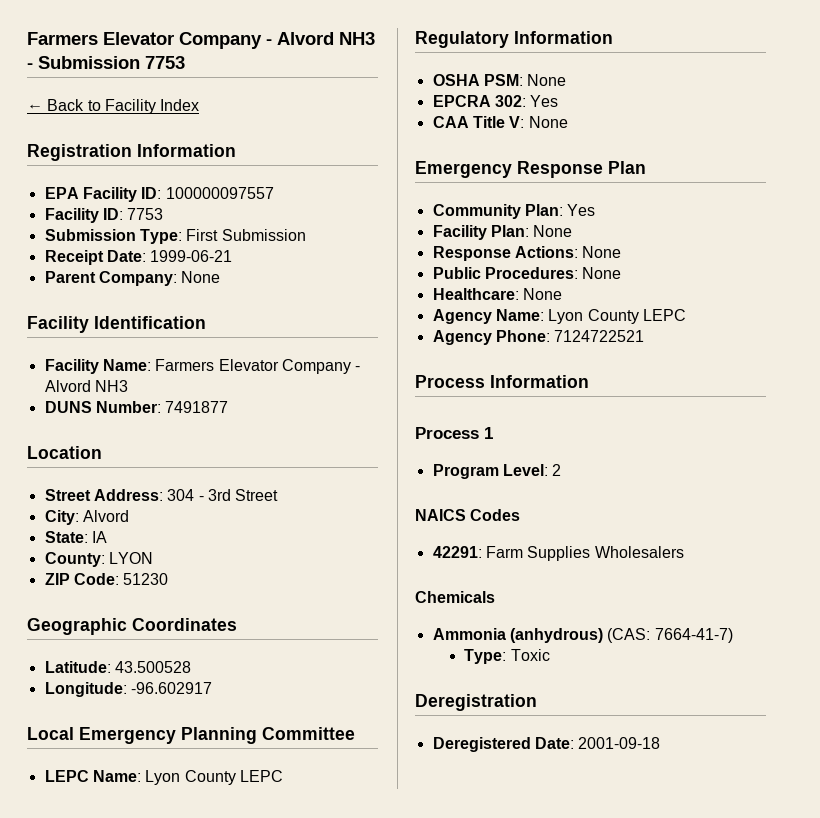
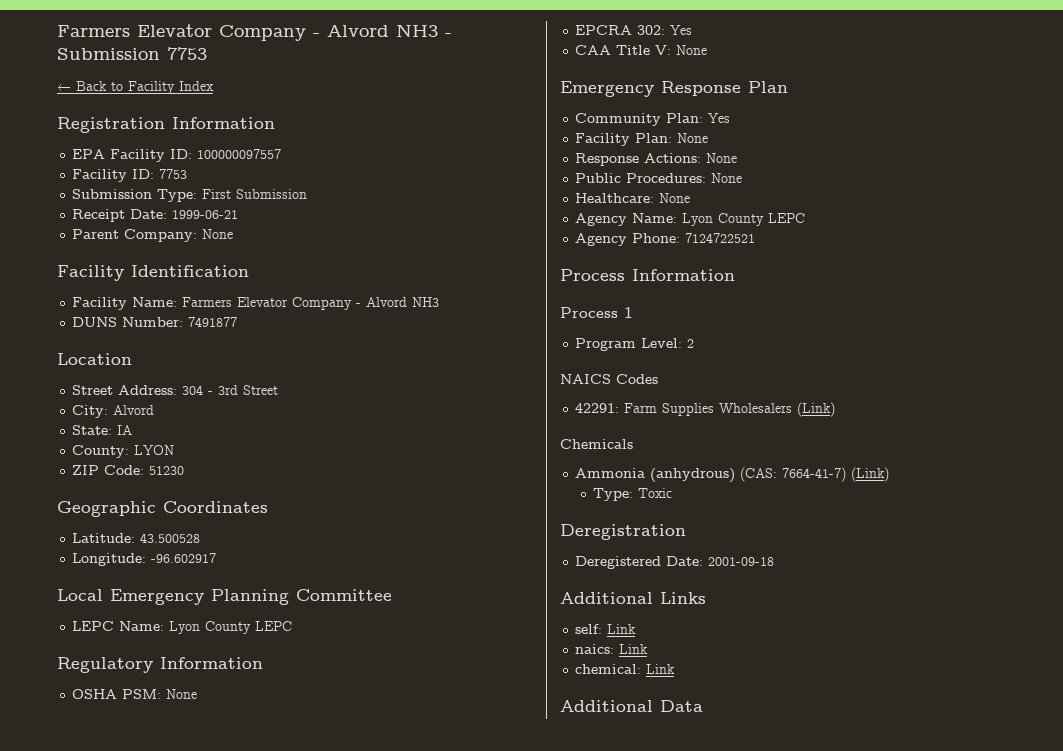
(684, 552) none -> [797,402,836,417] (Link)
(733, 635) none -> [851,467,890,482] (Link)
(661, 743) none -> [560,592,706,604] [575,624,637,634] [575,644,649,654] [575,664,676,674] [560,700,703,712] // Additional Links // self: Link // naics: Link // chemical: Link // Additional Data

